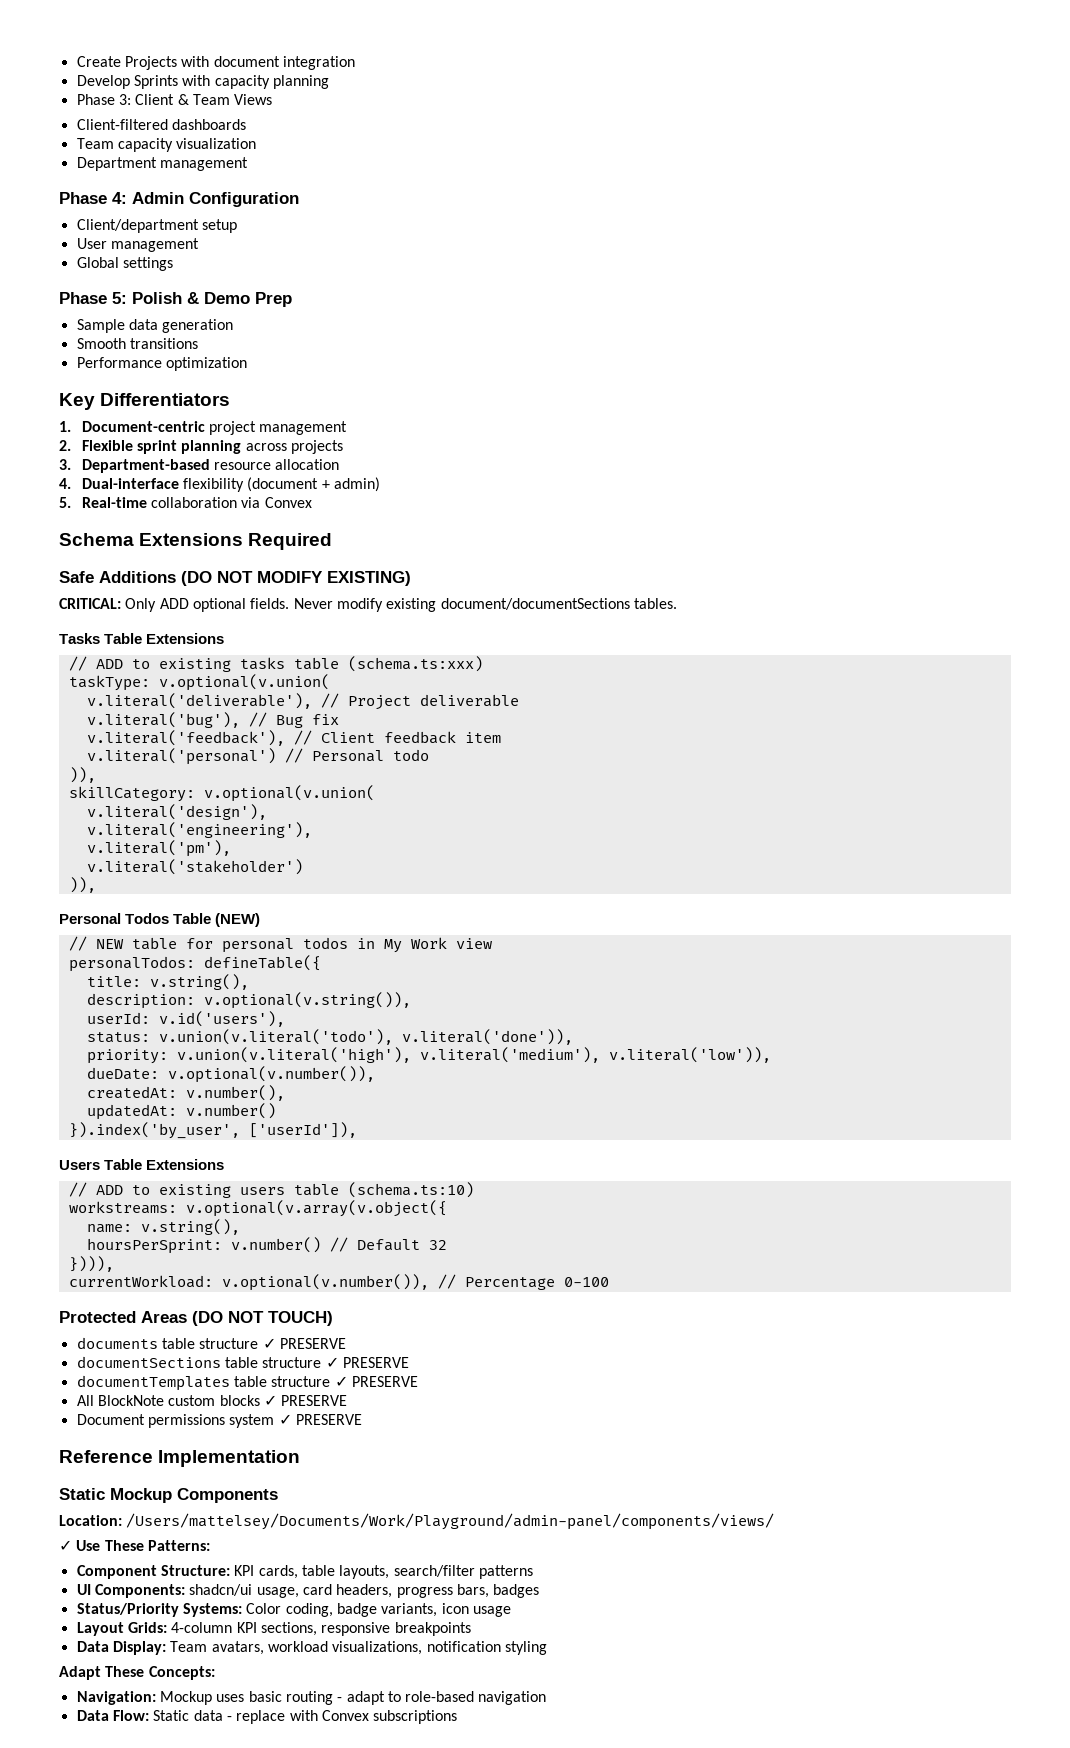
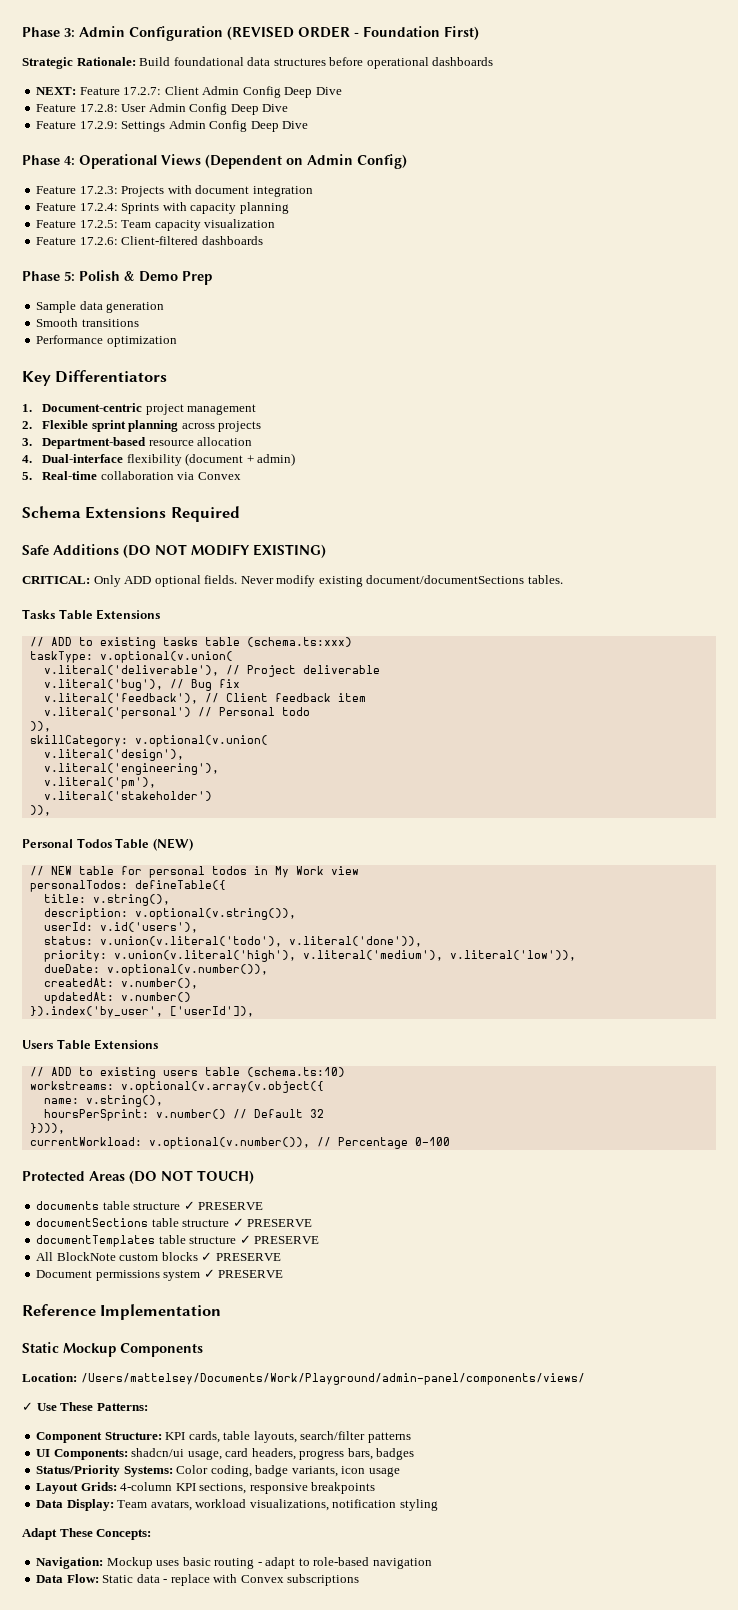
[76,56,121,67] Create -> [22,26,479,41] [22,57,494,69] [36,86,342,98] [36,103,289,115] [36,120,309,132] [22,154,407,169] [36,186,118,194] Phase 3: Admin Configuration (REVISED ORDER - Foundation First) // Strategic Rationale: Build foundational data structures before operational dashboards // NEXT: Feature 17.2.7: Client Admin Config Deep Dive // Feature 17.2.8: User Admin Config Deep Dive // Feature 17.2.9: Settings Admin Config Deep Dive // Phase 4: Operational Views (Dependent on Admin Config) // Feature 17.2.3:
[76,75,130,89] Develop -> [36,203,118,211] Feature 17.2.4:
[76,94,273,105] [76,119,246,130] [76,138,257,152] [76,157,248,171] [59,192,299,207] [76,219,237,233] [76,238,199,252] [76,257,173,271] Phase 3: Client & Team Views // Client-filtered dashboards // Team capacity visualization // Department management // Phase 4: Admin Configuration // Client/department setup // User management // Global settings -> [36,219,276,231] [36,236,263,245] Feature 17.2.5: Team capacity visualization // Feature 17.2.6: Client-filtered dashboards

